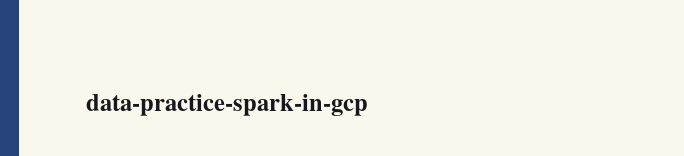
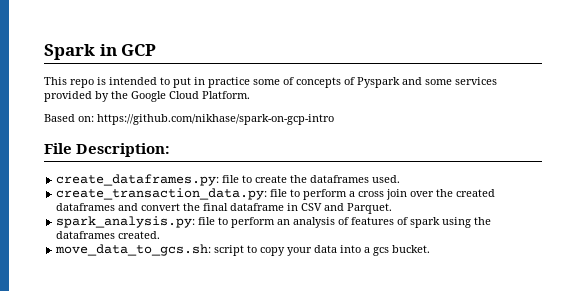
[86,94,368,116] data-practice-spark-in-gcp -> [44,44,157,60] [44,77,497,88] [44,91,250,102] [44,114,334,125] [44,143,171,157] [56,174,401,186] [56,188,496,200] [56,203,393,214] [56,216,492,228] [56,231,161,239] [55,244,431,256] Spark in GCP // This repo is intended to put in practice some of concepts of Pyspark and some services provided by the Google Cloud Platform. // Based on: https://github.com/nikhase/spark-on-gcp-intro // File Description: // create_dataframes.py: file to create the dataframes used. // create_transaction_data.py: file to perform a cross join over the created dataframes and convert the final dataframe in CSV and Parquet. // spark_analysis.py: file to perform an analysis of features of spark using the dataframes created. // move_data_to_gcs.sh: script to copy your data into a gcs bucket.

